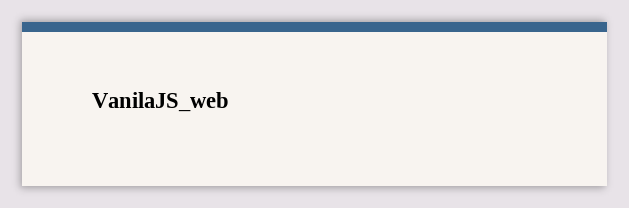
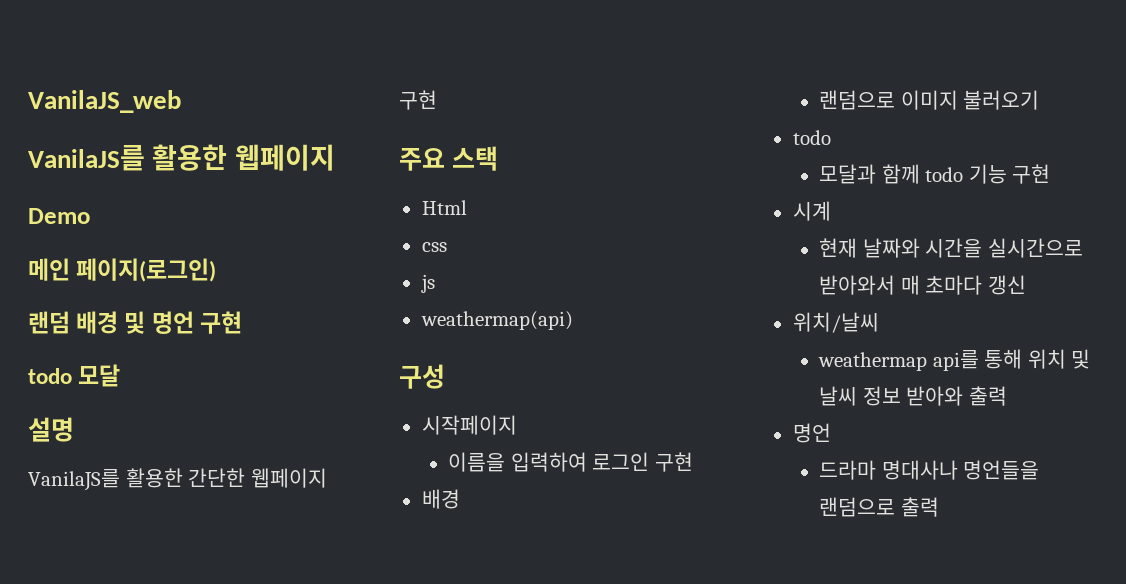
(229, 102) none -> [28,144,335,171] [28,208,90,224] [28,258,217,282] [28,311,242,334] [28,364,121,387] [28,417,74,442] [28,468,327,491] [399,90,437,110] [399,146,498,171] [421,200,467,215] [421,242,447,252] [420,274,435,293] [420,311,573,330] [399,364,445,389] [421,415,517,435] [448,452,693,472] [421,489,460,509] [819,90,1040,110] [792,130,831,145] [819,164,1051,184] [792,201,831,221] [819,238,1083,258] [819,275,1026,295] [792,312,879,333] [818,349,1091,371] [819,386,1007,406] [792,423,831,443] [819,460,1040,480] [819,497,939,517] // VanilaJS를 활용한 웹페이지 // Demo // 메인 페이지(로그인) // 랜덤 배경 및 명언 구현 // todo 모달 // 설명 // VanilaJS를 활용한 간단한 웹페이지 구현 // 주요 스택 // Html // css // js // weathermap(api) // 구성 // 시작페이지 // 이름을 입력하여 로그인 구현 // 배경 // 랜덤으로 이미지 불러오기 // todo // 모달과 함께 todo 기능 구현 // 시계 // 현재 날짜와 시간을 실시간으로 받아와서 매 초마다 갱신 // 위치/날씨 // weathermap api를 통해 위치 및 날씨 정보 받아와 출력 // 명언 // 드라마 명대사나 명언들을 랜덤으로 출력

